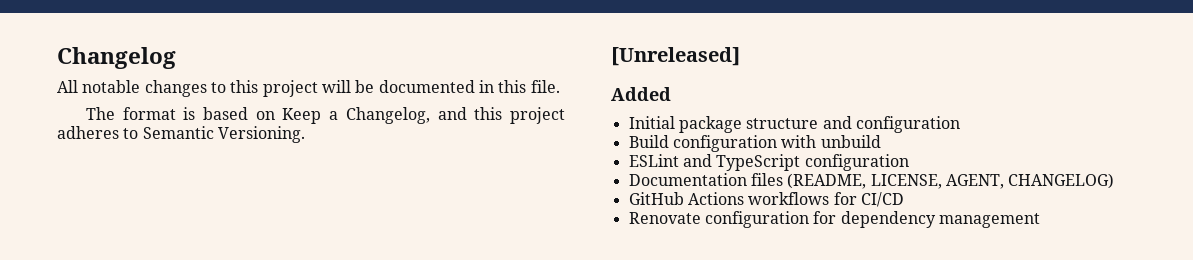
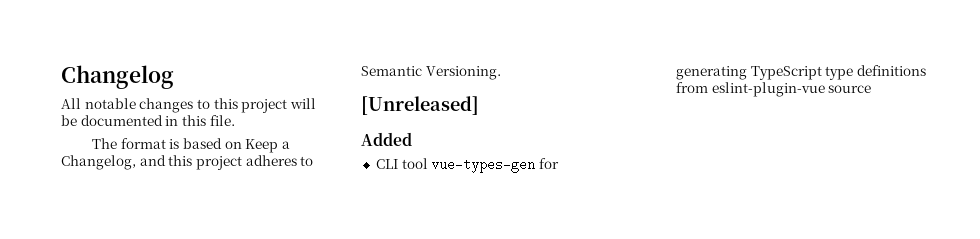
[628,116,960,133] [628,135,881,152] [628,154,909,171] [628,173,1115,189] [628,192,904,207] [628,211,1040,228] Initial package structure and configuration // Build configuration with unbuild // ESLint and TypeScript configuration // Documentation files (README, LICENSE, AGENT, CHANGELOG) // GitHub Actions workflows for CI/CD // Renovate configuration for dependency management -> [375,158,559,173] [675,65,926,80] [675,82,872,97] CLI tool vue-types-gen for generating TypeScript type definitions from eslint-plugin-vue source

